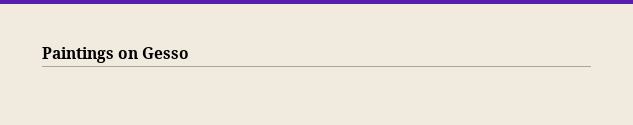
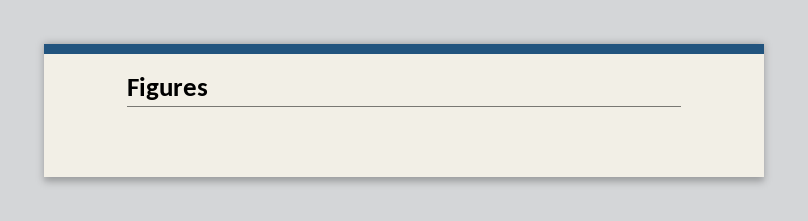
[42,47,190,63] Paintings on Gesso -> [127,77,208,100] Figures

